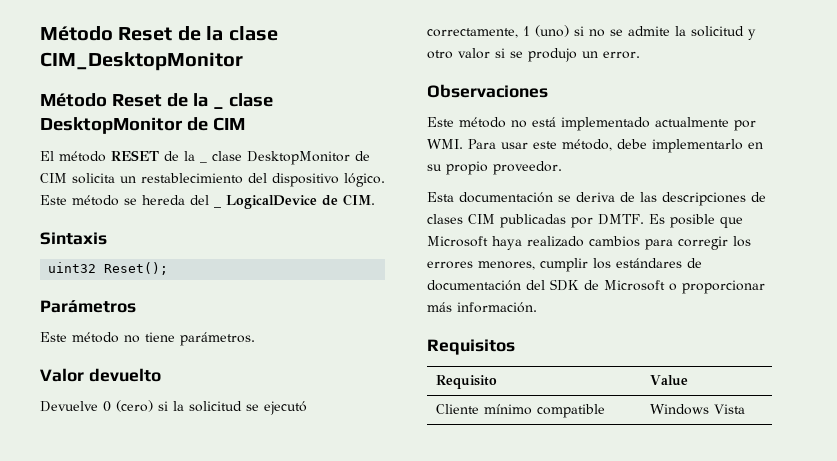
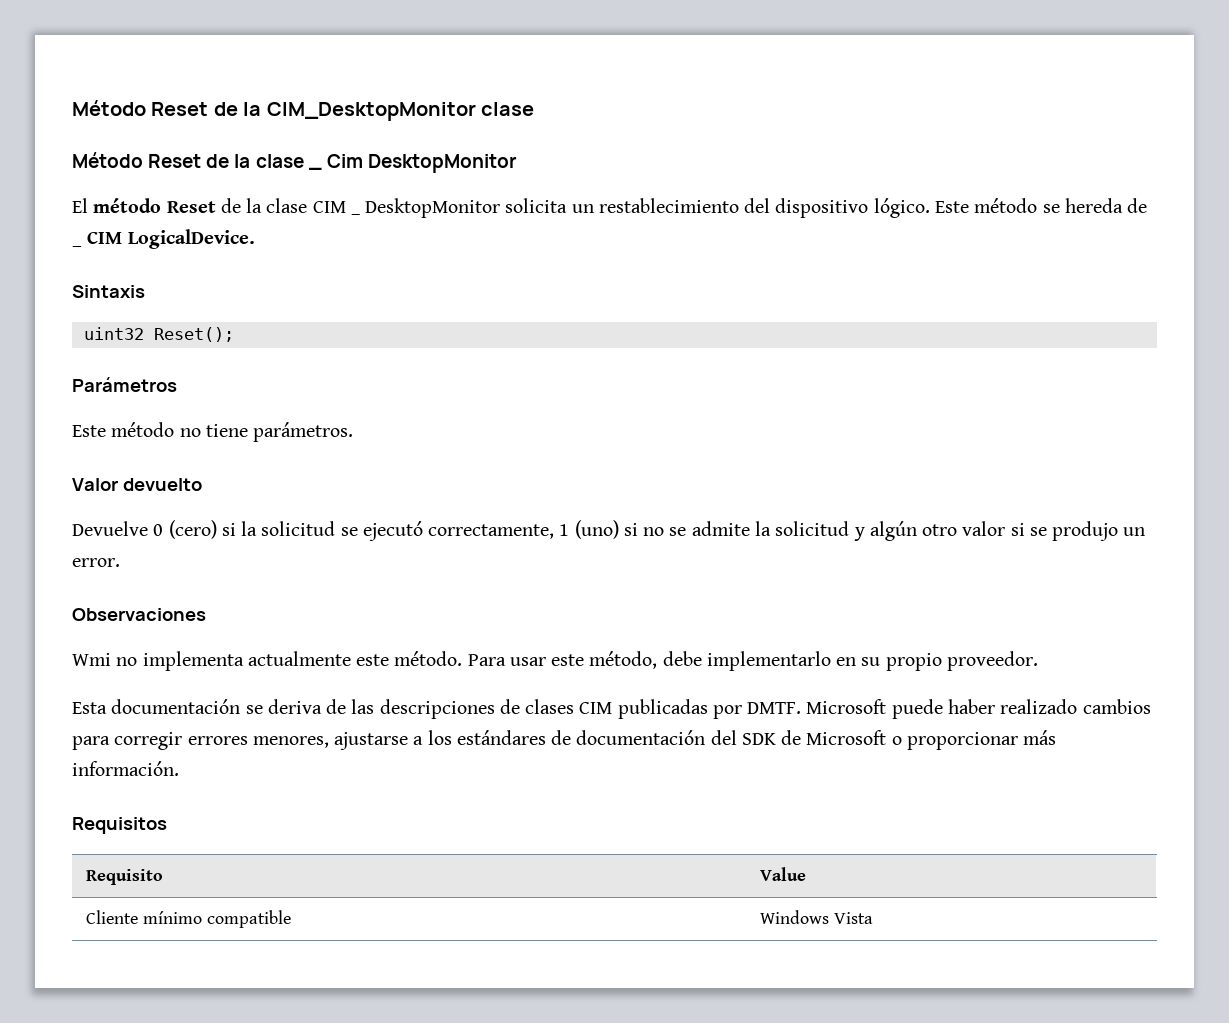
[40,26,278,41] [40,52,243,71] [40,93,273,109] [40,117,245,134] [40,150,195,162] [200,161,207,163] [212,151,370,165] [40,173,67,183] Método Reset de la clase CIM_DesktopMonitor // Método Reset de la _ clase DesktopMonitor de CIM // El método RESET de la _ clase DesktopMonitor de CIM -> [72,100,534,121] [72,152,517,173] [72,198,346,213] [350,198,501,218] Método Reset de la CIM_DesktopMonitor clase // Método Reset de la clase _ Cim DesktopMonitor // El método Reset de la clase CIM _ DesktopMonitor
[190,195,209,205] [214,194,375,209] del _ LogicalDevice de CIM. -> [1127,198,1148,213] [72,244,82,247] [87,229,255,249] de _ CIM LogicalDevice.
(756, 34) none -> [869,521,917,541] algún
[427,117,756,131] [427,139,463,149] Este método no está implementado actualmente por WMI. -> [72,651,463,671] Wmi no implementa actualmente este método.
[648,214,743,228] [427,236,522,250] Es posible que Microsoft haya -> [806,699,995,719] Microsoft puede haber
[733,236,751,247] los -> (183, 741) none
[540,258,588,272] cumplir -> [334,732,424,750] ajustarse a

